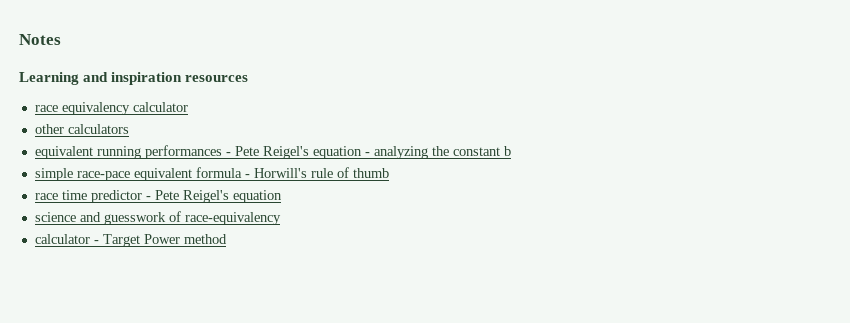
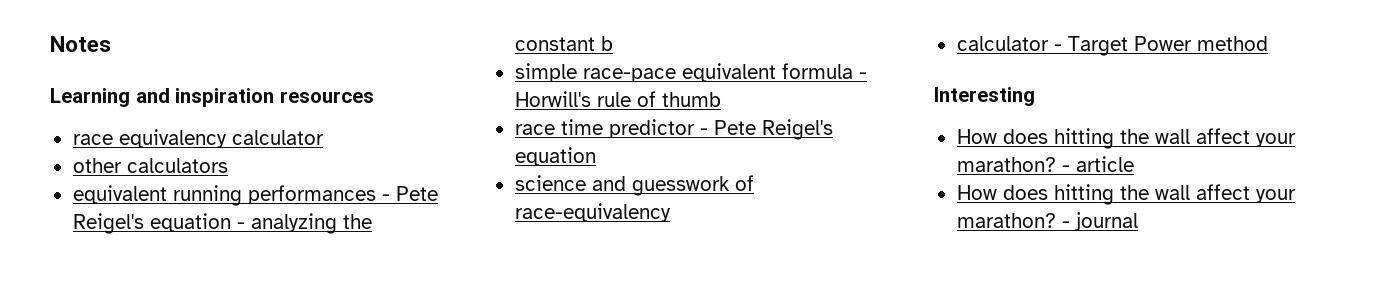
(227, 239) none -> [934,87,1035,106] [956,128,1296,149] [956,156,1134,172] [956,184,1296,205] [956,212,1138,231] // Interesting // How does hitting the wall affect your marathon? - article // How does hitting the wall affect your marathon? - journal

